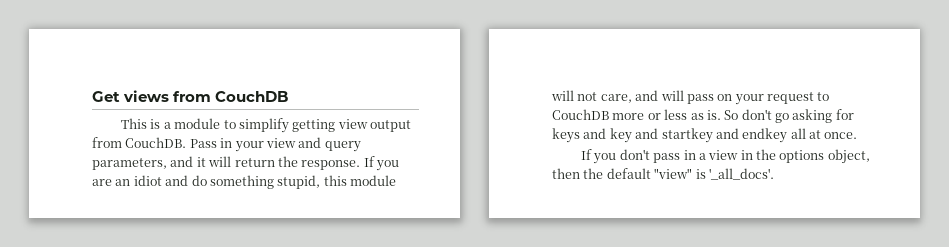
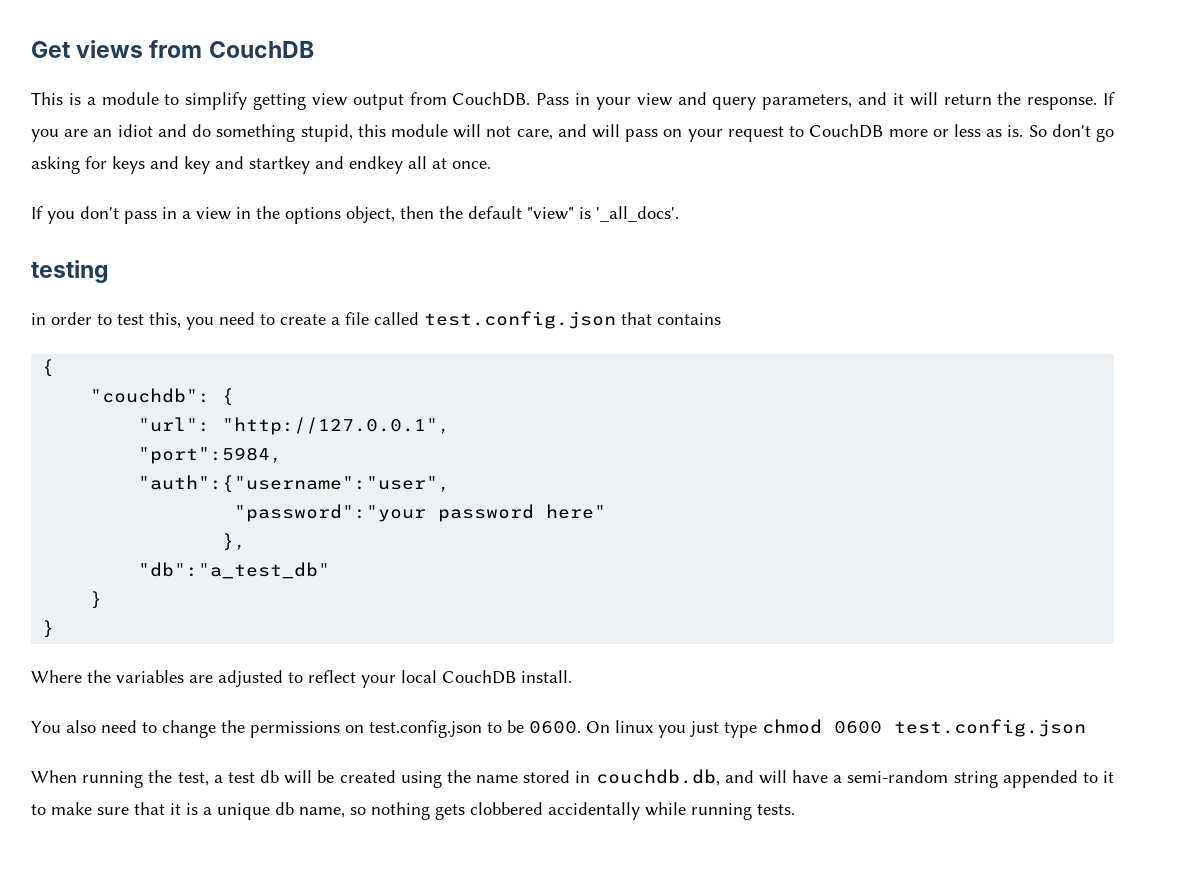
(774, 174) none -> [31,260,109,283] [31,311,721,330] [42,359,55,377] [90,388,235,406] [138,417,451,435] [138,447,283,464] [138,475,451,493] [234,504,607,522] [222,533,247,551] [138,562,331,579] [90,591,103,609] [42,620,55,638] [31,670,572,688] [31,719,1086,738] [31,769,1114,788] [31,802,795,820] // testing // in order to test this, you need to create a file called test.config.json that contains // { // "couchdb": { // "url": "http://127.0.0.1", // "port":5984, // "auth":{"username":"user", // "password":"your password here" // }, // "db":"a_test_db" // } // } // Where the variables are adjusted to reflect your local CouchDB install. // You also need to change the permissions on test.config.json to be 0600. On linux you just type chmod 0600 test.config.json // When running the test, a test db will be created using the name stored in couchdb.db, and will have a semi-random string appended to it to make sure that it is a unique db name, so nothing gets clobbered accidentally while running tests.

